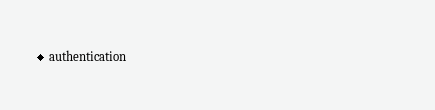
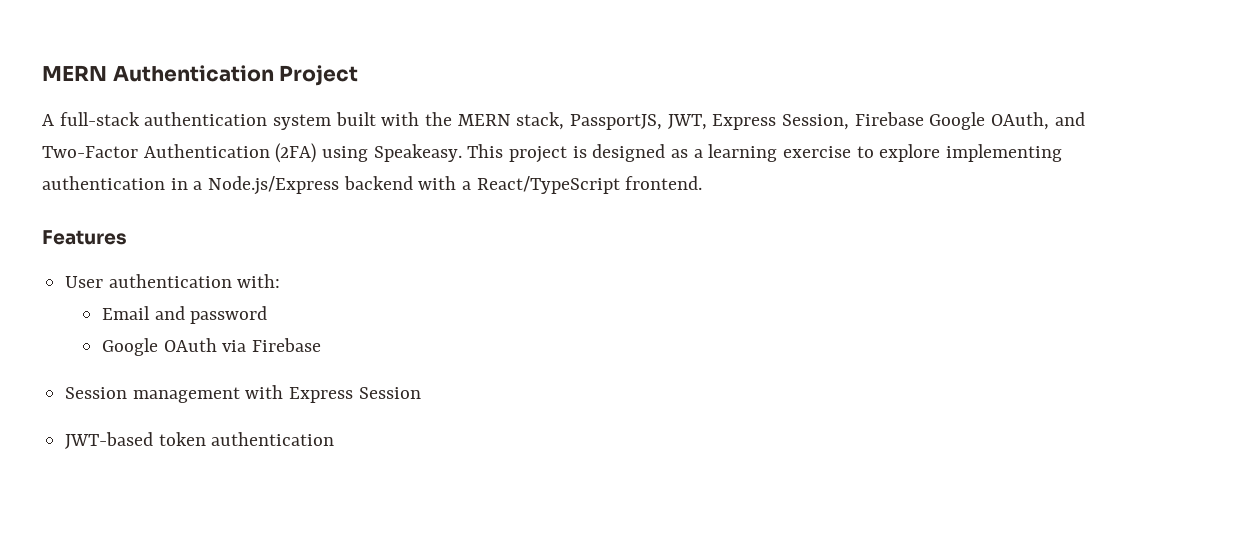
(49, 55) none -> [42,65,359,86] [42,112,1085,130] [42,143,1063,163] [42,176,703,195] [42,230,127,245] [65,274,281,288] [101,306,268,324] [101,338,321,356] [65,385,421,403] [65,432,206,449] MERN Authentication Project // A full-stack authentication system built with the MERN stack, PassportJS, JWT, Express Session, Firebase Google OAuth, and Two-Factor Authentication (2FA) using Speakeasy. This project is designed as a learning exercise to explore implementing authentication in a Node.js/Express backend with a React/TypeScript frontend. // Features // User authentication with: // Email and password // Google OAuth via Firebase // Session management with Express Session // JWT-based token

